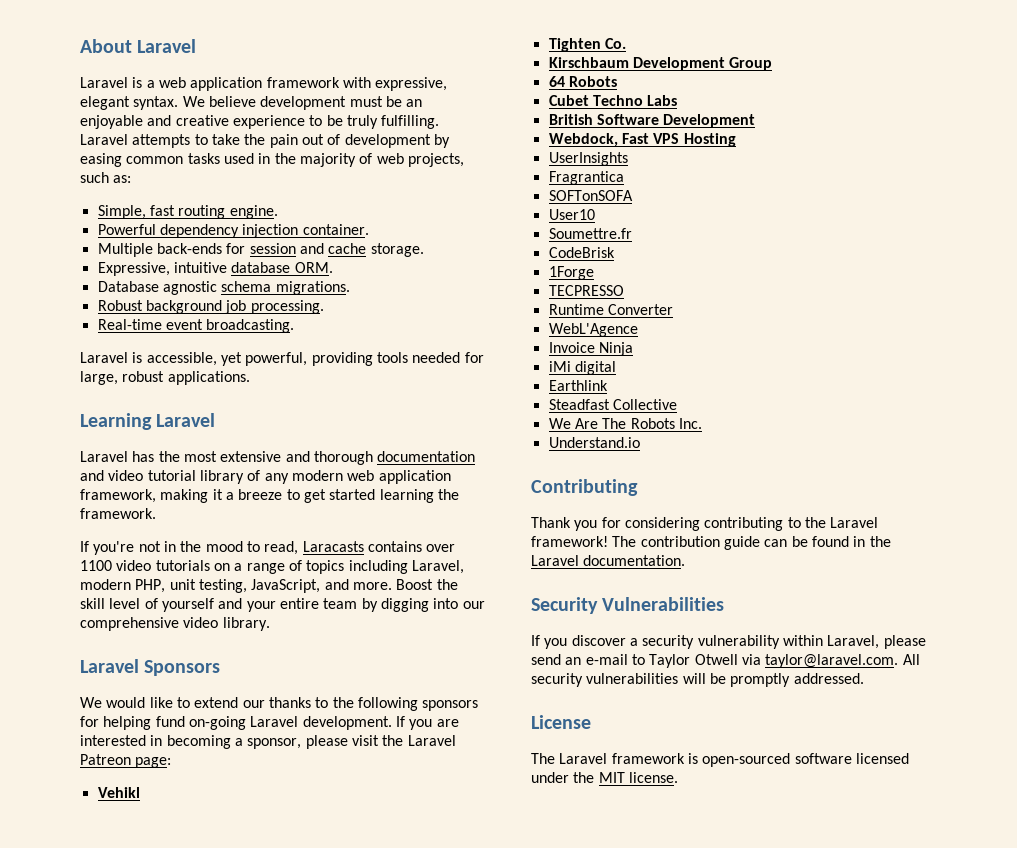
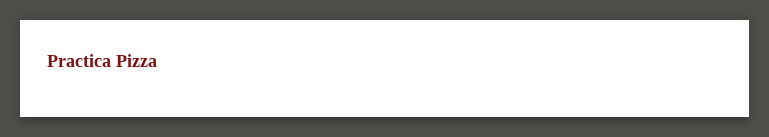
[80,39,197,53] [80,77,448,91] [80,96,423,110] [80,115,440,129] [80,134,450,148] [80,153,464,167] [80,172,132,183] [97,205,278,219] [97,224,369,238] [97,243,424,257] [97,262,333,276] [97,281,350,295] [97,300,324,314] [97,319,295,333] [80,352,484,366] [80,371,250,385] [80,413,216,430] [80,451,476,465] [80,470,451,484] [80,489,459,503] [80,508,156,519] [80,541,456,555] [80,560,464,574] [80,579,458,593] [80,598,485,612] [80,617,270,631] [80,659,221,676] [80,697,479,711] [80,716,459,730] [80,735,456,749] [80,754,172,768] [97,787,140,798] [548,38,626,52] [548,57,773,71] [548,76,617,87] [548,95,678,106] [548,114,756,128] [548,133,736,147] [548,152,628,166] [548,171,624,185] [548,190,633,201] [548,209,595,220] [548,228,632,239] [548,247,615,258] [548,266,594,280] [548,285,624,296] [548,304,673,315] [548,323,638,337] [548,342,633,356] [548,361,616,375] [548,380,608,391] [548,399,677,410] [548,418,702,429] [548,437,640,448] [531,479,638,496] [531,517,879,531] [531,536,891,550] [531,555,686,566] [531,597,725,614] [531,635,926,649] [531,654,920,668] [531,673,864,687] [531,715,591,729] [531,753,909,767] [531,772,678,783] About Laravel // Laravel is a web application framework with expressive, elegant syntax. We believe development must be an enjoyable and creative experience to be truly fulfilling. Laravel attempts to take the pain out of development by easing common tasks used in the majority of web projects, such as: // Simple, fast routing engine. // Powerful dependency injection container. // Multiple back-ends for session and cache storage. // Expressive, intuitive database ORM. // Database agnostic schema migrations. // Robust background job processing. // Real-time event broadcasting. // Laravel is accessible, yet powerful, providing tools needed for large, robust applications. // Learning Laravel // Laravel has the most extensive and thorough documentation and video tutorial library of any modern web application framework, making it a breeze to get started learning the framework. // If you're not in the mood to read, Laracasts contains over 1100 video tutorials on a range of topics including Laravel, modern PHP, unit testing, JavaScript, and more. Boost the skill level of yourself and your entire team by digging into our comprehensive video library. // Laravel Sponsors // We would like to extend our thanks to the following sponsors for helping fund on-going Laravel development. If you are interested in becoming a sponsor, please visit the Laravel Patreon page: // Vehikl // Tighten Co. // Kirschbaum Development Group // 64 Robots // Cubet Techno Labs // British Software Development // Webdock, Fast VPS Hosting // UserInsights // Fragrantica // SOFTonSOFA // User10 // Soumettre.fr // CodeBrisk // 1Forge // TECPRESSO // Runtime Converter // WebL'Agence // Invoice Ninja // iMi digital // Earthlink // Steadfast Collective // We Are The Robots Inc. // Understand.io // Contributing // Thank you for considering contributing to the Laravel framework! The contribution guide can be found in the Laravel documentation. // Security Vulnerabilities // If you discover a security vulnerability within Laravel, please send an e-mail to Taylor Otwell via taylor@laravel.com. All security vulnerabilities will be promptly addressed. // License // The Laravel framework is open-sourced software licensed under the MIT license. -> [47,54,157,67] Practica Pizza

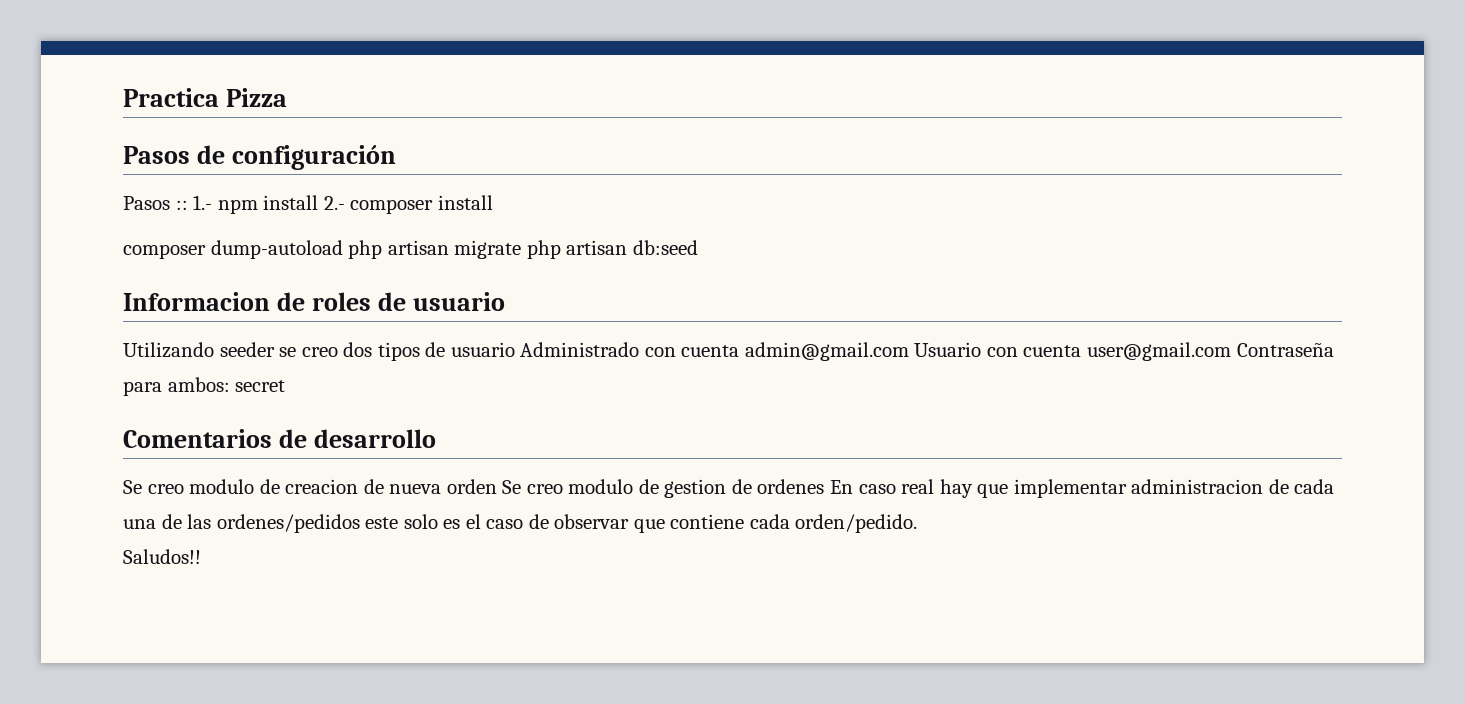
(157, 60) none -> [123,145,396,170] [123,195,493,214] [123,240,698,259] [123,292,505,311] [123,342,1334,361] [123,377,286,396] [123,429,436,448] [123,479,1335,498] [123,514,918,533] [123,549,201,564] // Pasos de configuración // Pasos :: 1.- npm install 2.- composer install // composer dump-autoload php artisan migrate php artisan db:seed // Informacion de roles de usuario // Utilizando seeder se creo dos tipos de usuario Administrado con cuenta admin@gmail.com Usuario con cuenta user@gmail.com Contraseña para ambos: secret // Comentarios de desarrollo // Se creo modulo de creacion de nueva orden Se creo modulo de gestion de ordenes En caso real hay que implementar administracion de cada una de las ordenes/pedidos este solo es el caso de observar que contiene cada orden/pedido. // Saludos!!

